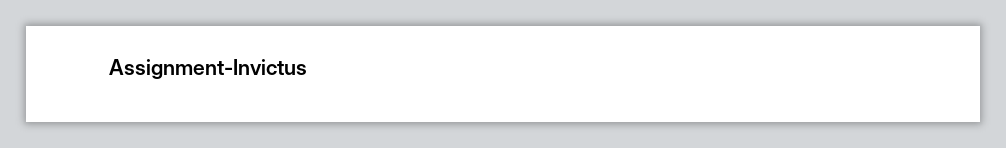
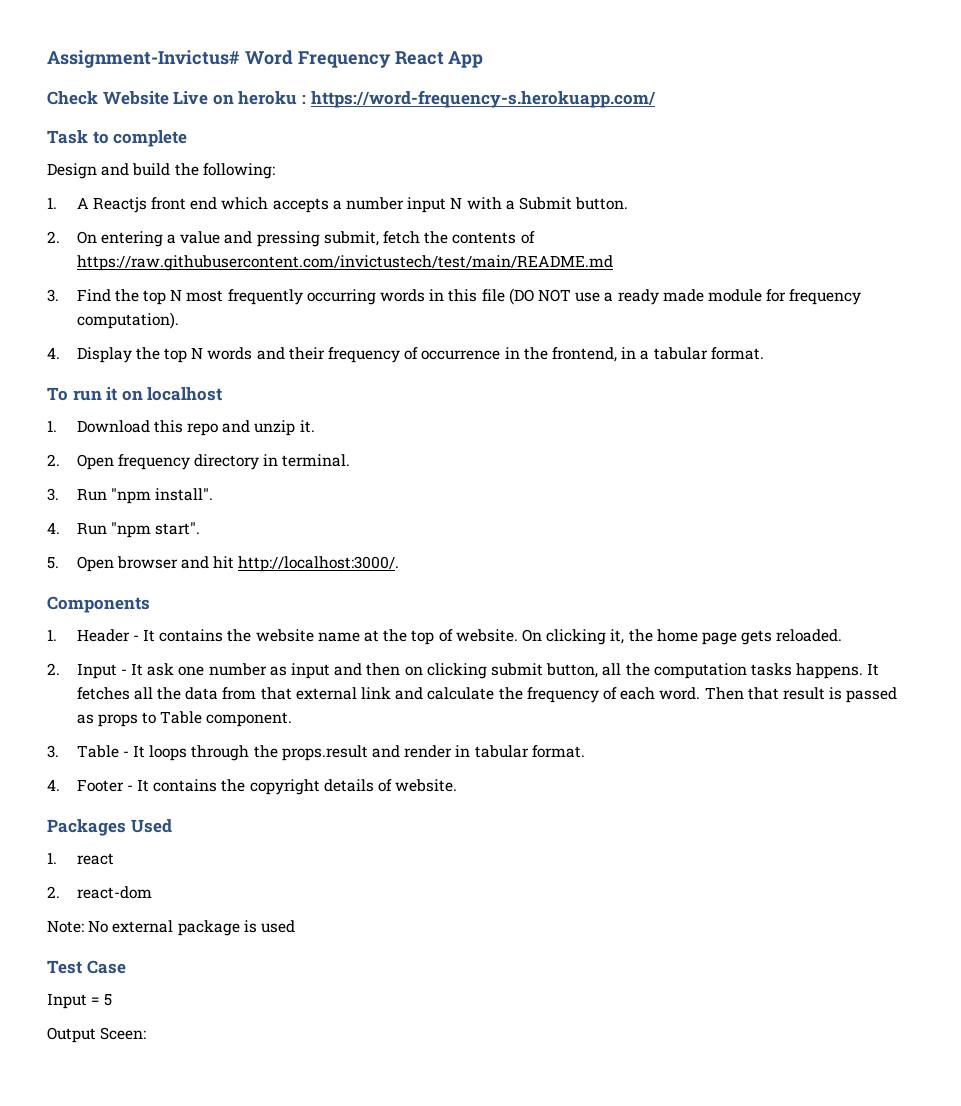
[109,59,307,79] Assignment-Invictus -> [47,50,484,68] [47,90,656,108] [47,130,188,147] [47,163,275,179] [47,197,629,213] [47,231,535,247] [76,255,613,271] [47,288,862,305] [76,312,179,329] [47,347,764,363] [47,387,223,401] [47,420,315,436] [47,454,351,470] [47,488,214,504] [47,522,201,538] [47,556,400,572] [47,596,150,613] [47,629,843,645] [47,663,880,679] [76,687,898,703] [76,711,293,727] [47,745,585,761] [47,779,458,795] [47,819,172,836] [47,852,114,865] [47,886,152,899] [47,920,295,936] [47,960,126,974] [47,993,113,1009] [47,1027,147,1043] Assignment-Invictus# Word Frequency React App // Check Website Live on heroku : https://word-frequency-s.herokuapp.com/ // Task to complete // Design and build the following: // 1. A Reactjs front end which accepts a number input N with a Submit button. // 2. On entering a value and pressing submit, fetch the contents of https://raw.githubusercontent.com/invictustech/test/main/README.md // 3. Find the top N most frequently occurring words in this file (DO NOT use a ready made module for frequency computation). // 4. Display the top N words and their frequency of occurrence in the frontend, in a tabular format. // To run it on localhost // 1. Download this repo and unzip it. // 2. Open frequency directory in terminal. // 3. Run "npm install". // 4. Run "npm start". // 5. Open browser and hit http://localhost:3000/. // Components // 1. Header - It contains the website name at the top of website. On clicking it, the home page gets reloaded. // 2. Input - It ask one number as input and then on clicking submit button, all the computation tasks happens. It fetches all the data from that external link and calculate the frequency of each word. Then that result is passed as props to Table component. // 3. Table - It loops through the props.result and render in tabular format. // 4. Footer - It contains the copyright details of website. // Packages Used // 1. react // 2. react-dom // Note: No external package is used // Test Case // Input = 5 // Output Sceen:

